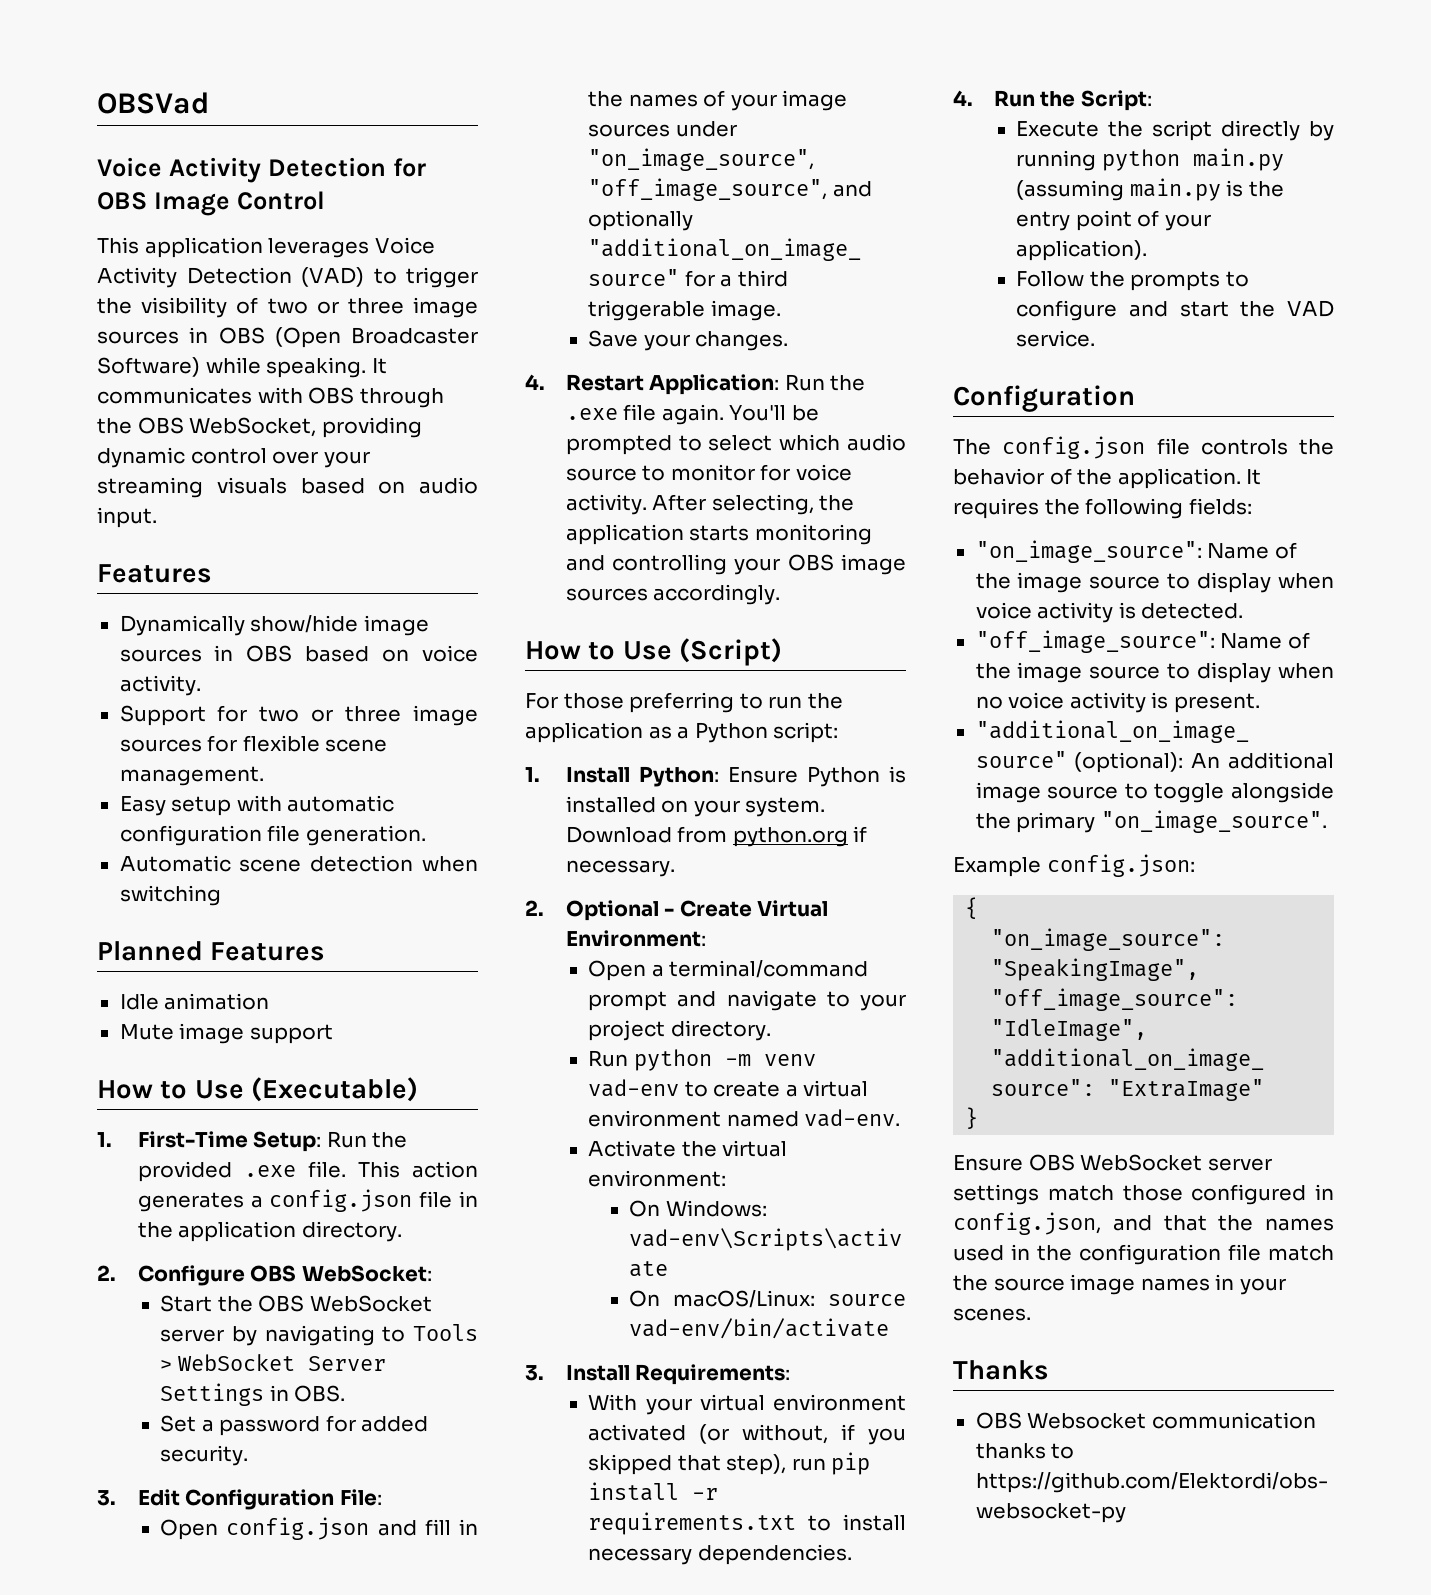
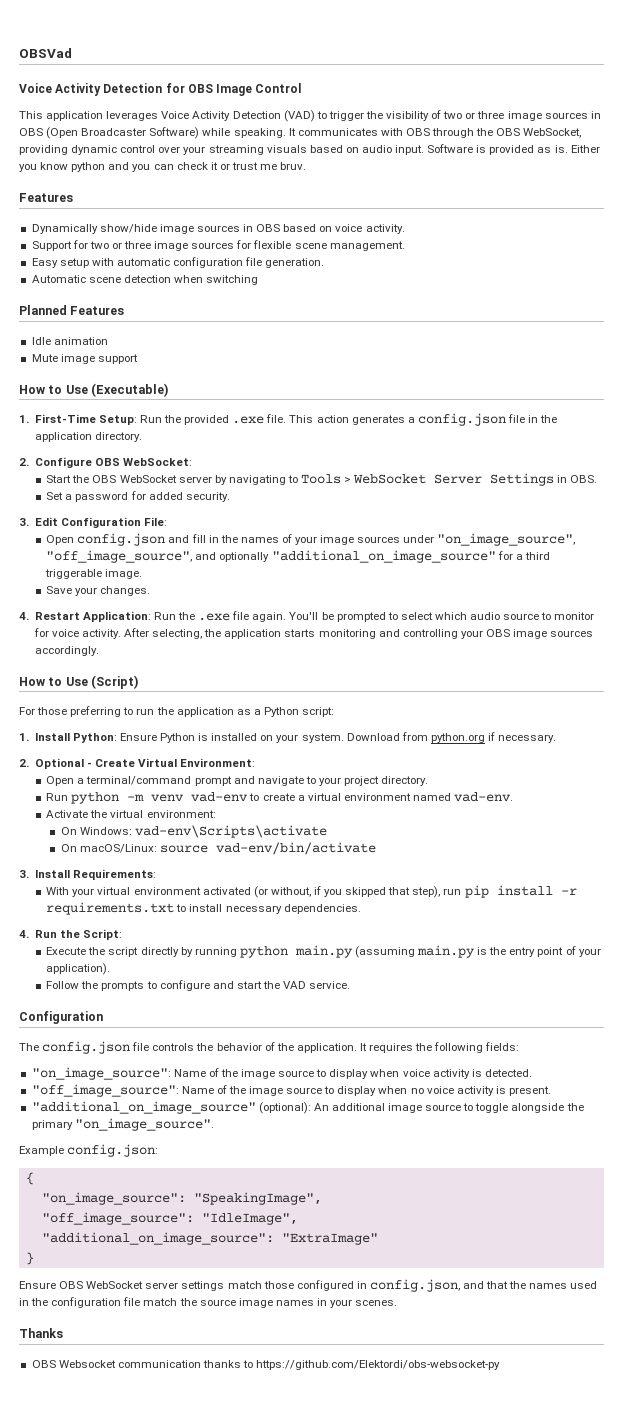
(157, 517) none -> [427,144,600,155] [19,162,307,172] Software is provided as is. Either you know python and you can check it or trust me bruv.

